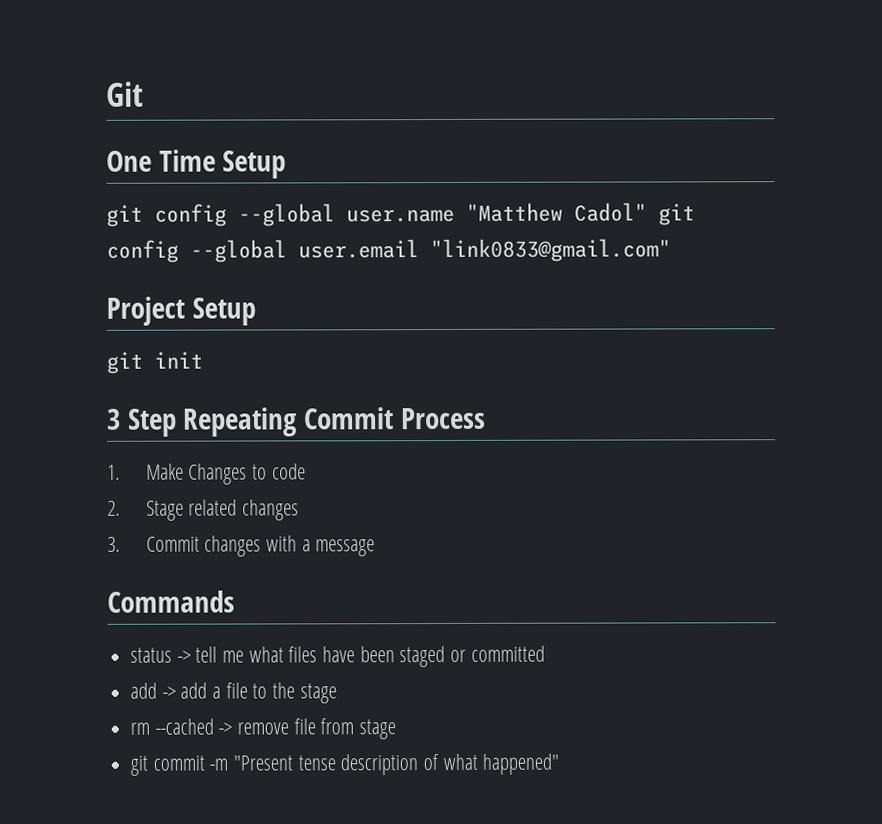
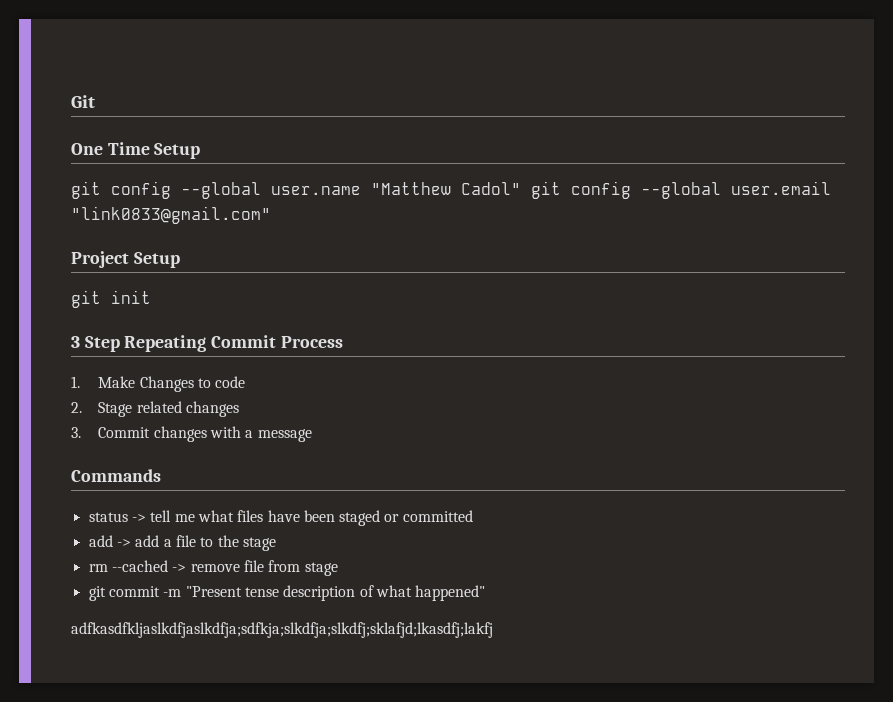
(560, 764) none -> [71,622,493,638] // adfkasdfkljaslkdfjaslkdfja;sdfkja;slkdfja;slkdfj;sklafjd;lkasdfj;lakfj

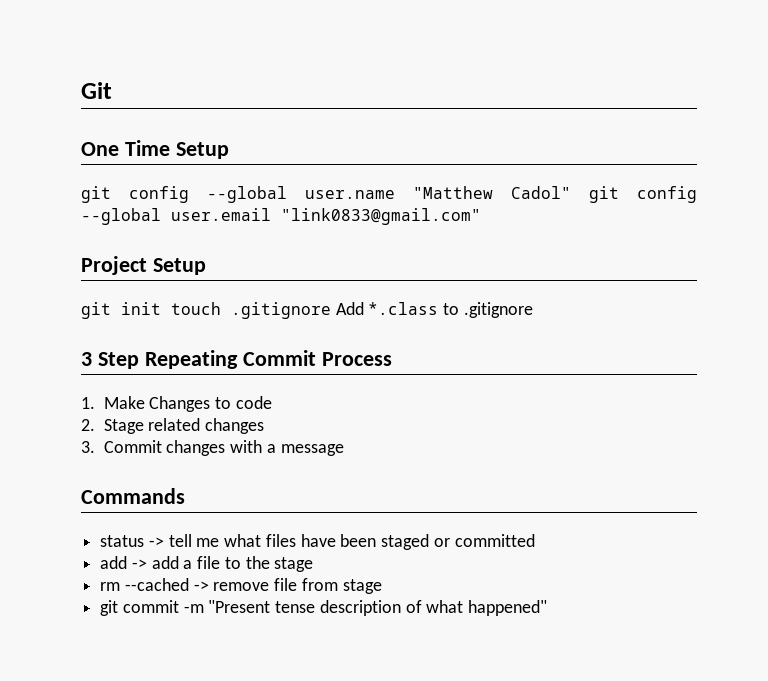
(151, 297) none -> [171,302,533,319] touch .gitignore Add *.class to .gitignore
[71,622,493,638] // adfkasdfkljaslkdfjaslkdfja;sdfkja;slkdfja;slkdfj;sklafjd;lkasdfj;lakfj -> (548, 608) none

